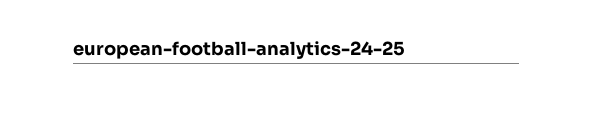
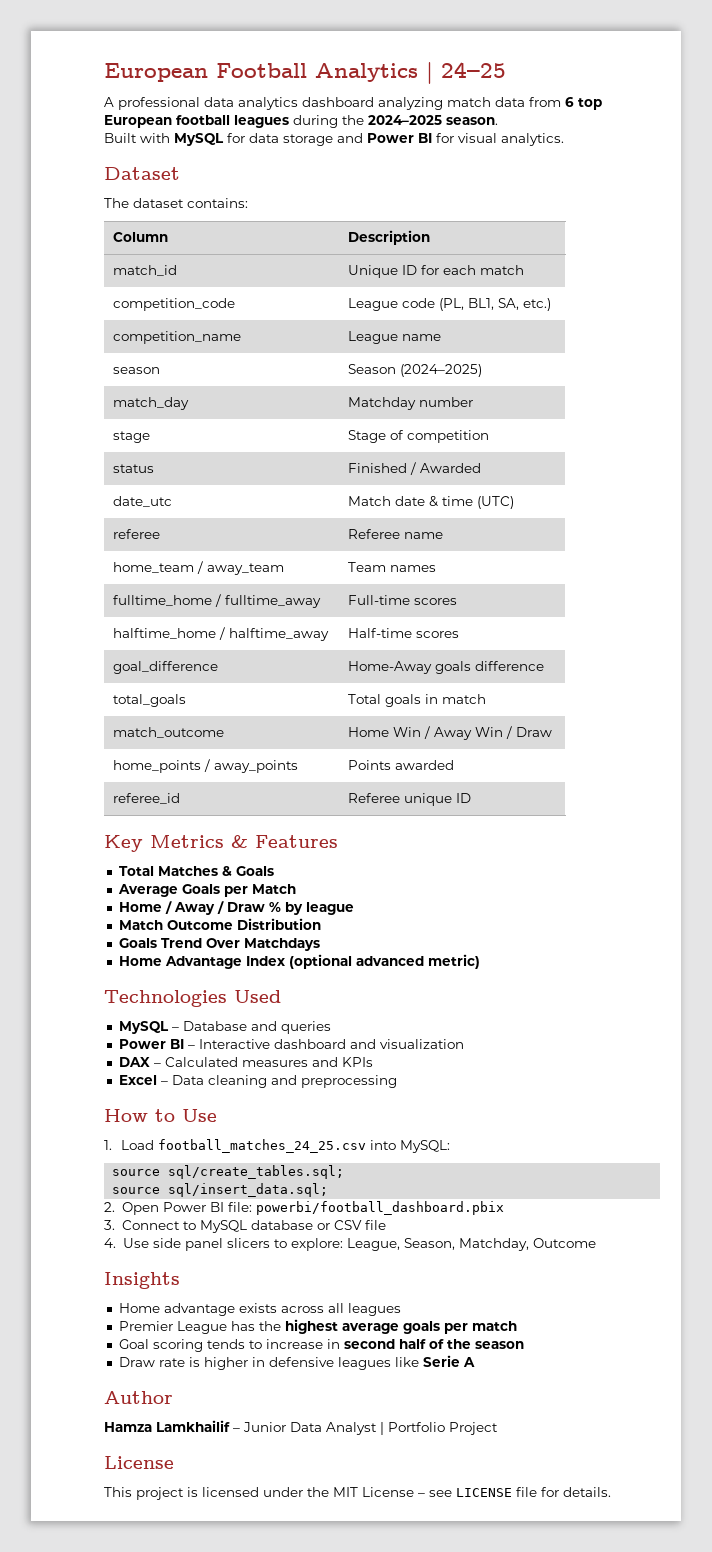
[73,41,405,59] european-football-analytics-24-25 -> [104,62,506,84] [104,97,602,110] [104,115,498,128] [104,133,564,146] [104,167,180,180] [104,198,248,208] [112,232,168,242] [347,230,430,245] [112,265,177,276] [347,265,524,278] [112,298,235,311] [347,298,551,311] [112,331,241,344] [347,331,441,344] [112,367,160,374] [347,364,482,377] [112,397,189,410] [347,397,473,410] [112,431,150,443] [347,430,489,443] [112,464,154,473] [347,462,481,475] [112,496,172,507] [347,496,514,509] [112,529,160,539] [347,529,443,539] [112,561,284,575] [347,562,436,572] [112,594,321,608] [347,595,457,605] [112,627,329,641] [347,628,459,638] [112,661,218,674] [347,661,544,674] [112,694,186,707] [347,694,486,707] [112,727,224,738] [347,726,552,740] [112,759,298,773] [347,760,454,770] [112,793,180,804] [347,793,471,806] [104,835,338,852] [118,866,274,876] [117,884,296,897] [118,901,354,915] [118,918,321,930] [118,938,320,951] [118,954,480,969] [104,990,281,1007] [118,1021,331,1034] [118,1039,464,1049] [118,1057,373,1067] [118,1075,397,1088] [104,1109,217,1122] [104,1139,451,1153] [112,1165,345,1179] [112,1183,329,1197] [104,1201,504,1215] [104,1220,386,1233] [104,1238,596,1251] [104,1272,180,1289] [118,1303,401,1316] [118,1319,517,1334] [118,1339,524,1352] [118,1355,475,1370] [104,1391,173,1404] [104,1420,498,1435] [104,1456,174,1469] [104,1487,611,1500] European Football Analytics | 24–25 // A professional data analytics dashboard analyzing match data from 6 top European football leagues during the 2024–2025 season. // Built with MySQL for data storage and Power BI for visual analytics. // Dataset // The dataset contains: // Column | Description // match_id | Unique ID for each match // competition_code | League code (PL, BL1, SA, etc.) // competition_name | League name // season | Season (2024–2025) // match_day | Matchday number // stage | Stage of competition // status | Finished / Awarded // date_utc | Match date & time (UTC) // referee | Referee name // home_team / away_team | Team names // fulltime_home / fulltime_away | Full-time scores // halftime_home / halftime_away | Half-time scores // goal_difference | Home-Away goals difference // total_goals | Total goals in match // match_outcome | Home Win / Away Win / Draw // home_points / away_points | Points awarded // referee_id | Referee unique ID // Key Metrics & Features // Total Matches & Goals // Average Goals per Match // Home / Away / Draw % by league // Match Outcome Distribution // Goals Trend Over Matchdays // Home Advantage Index (optional advanced metric) // Technologies Used // MySQL – Database and queries // Power BI – Interactive dashboard and visualization // DAX – Calculated measures and KPIs // Excel – Data cleaning and preprocessing // How to Use // 1. Load football_matches_24_25.csv into MySQL: // source sql/create_tables.sql; // source sql/insert_data.sql; // 2. Open Power BI file: powerbi/football_dashboard.pbix // 3. Connect to MySQL database or CSV file // 4. Use side panel slicers to explore: League, Season, Matchday, Outcome // Insights // Home advantage exists across all leagues // Premier League has the highest average goals per match // Goal scoring tends to increase in second half of the season // Draw rate is higher in defensive leagues like Serie A // Author // Hamza Lamkhailif – Junior Data Analyst | Portfolio Project // License // This project is licensed under the MIT License – see LICENSE file for details.

